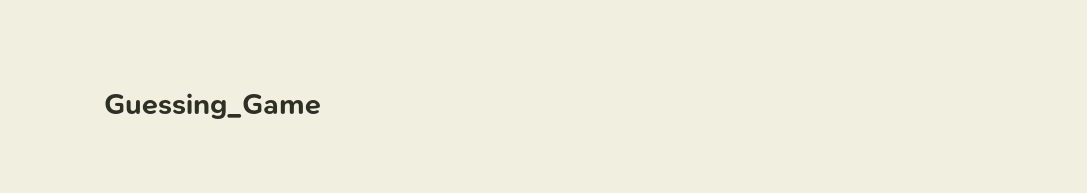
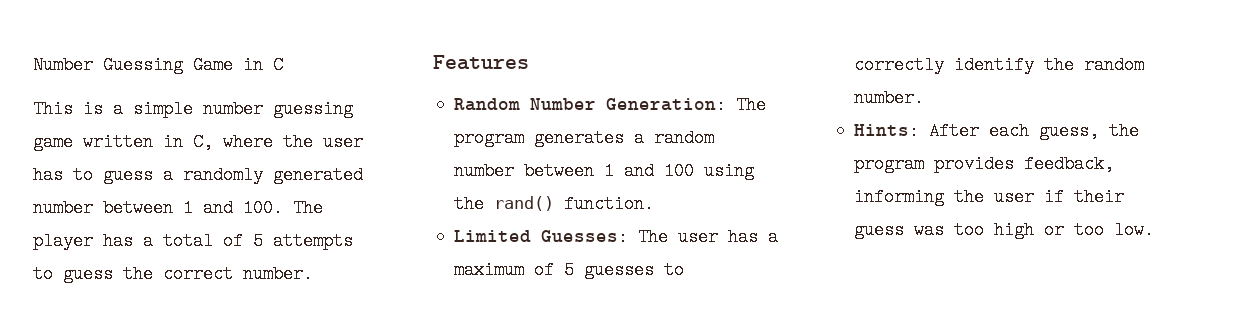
[104,93,321,119] Guessing_Game -> [33,56,283,74] [33,100,353,118] [33,133,363,151] [33,166,363,184] [33,199,323,217] [33,232,353,250] [33,265,313,283] [433,55,529,70] [454,96,767,114] [454,129,715,147] [454,162,755,180] [454,195,655,213] [454,228,779,246] [454,261,685,279] [854,56,1145,74] [854,89,925,107] [854,122,1140,140] [854,155,1115,173] [854,188,1125,206] [854,221,1155,239] Number Guessing Game in C // This is a simple number guessing game written in C, where the user has to guess a randomly generated number between 1 and 100. The player has a total of 5 attempts to guess the correct number. // Features // Random Number Generation: The program generates a random number between 1 and 100 using the rand() function. // Limited Guesses: The user has a maximum of 5 guesses to correctly identify the random number. // Hints: After each guess, the program provides feedback, informing the user if their guess was too high or too low.

